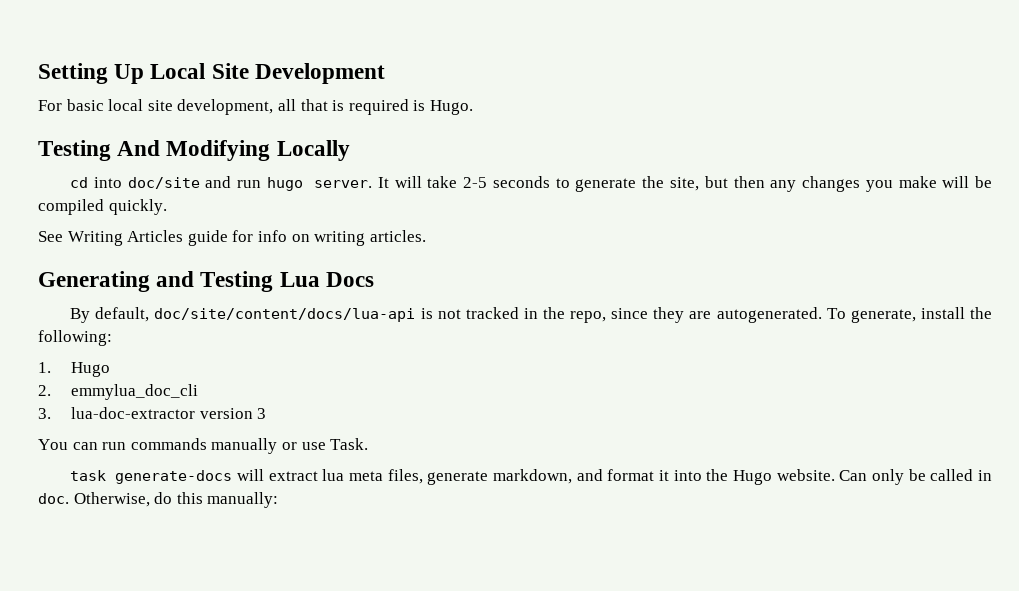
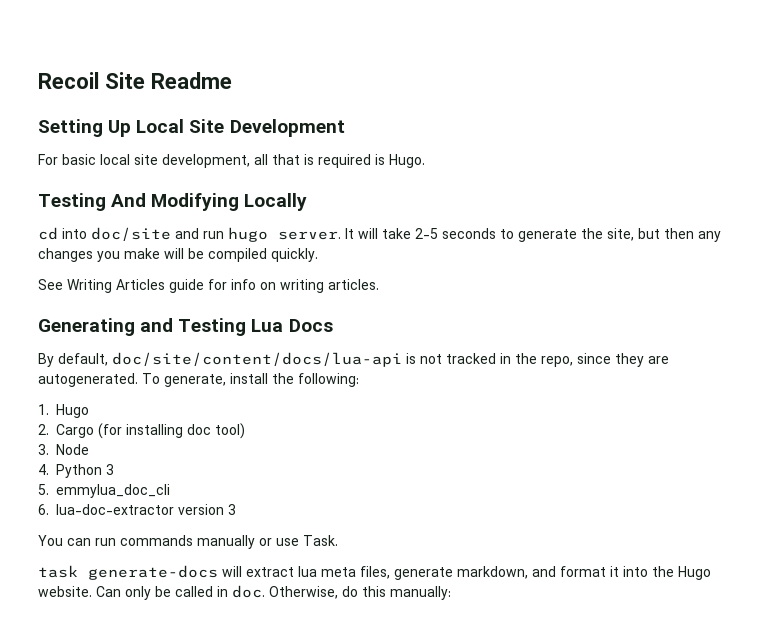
(38, 73) none -> [38,72,232,89] Recoil Site Readme //
(51, 390) none -> [56,423,246,439] [38,444,90,455] [38,464,115,478] [38,484,49,495] Cargo (for installing doc tool) // 3. Node // 4. Python 3 // 5.
[38,408,51,419] 3. -> [38,504,49,515] 6.

